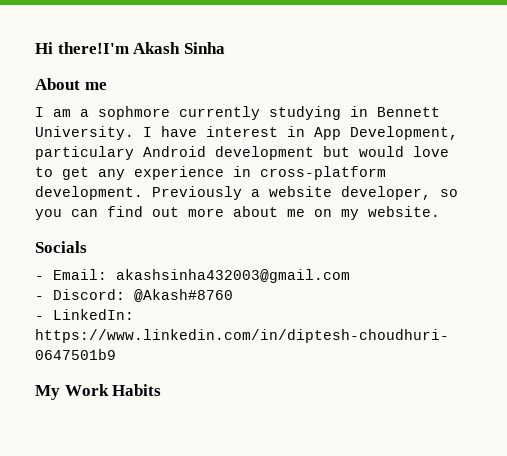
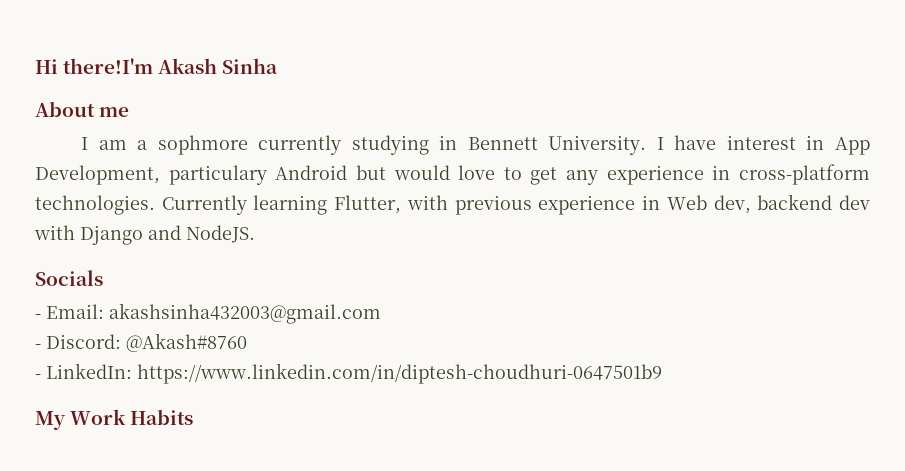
[215,146,314,160] development -> (348, 172) none
[35,186,458,200] [35,206,440,220] development. Previously a website developer, so you can find out more about me on my website. -> [35,194,871,215] [34,225,255,245] technologies. Currently learning Flutter, with previous experience in Web dev, backend dev with Django and NodeJS.

